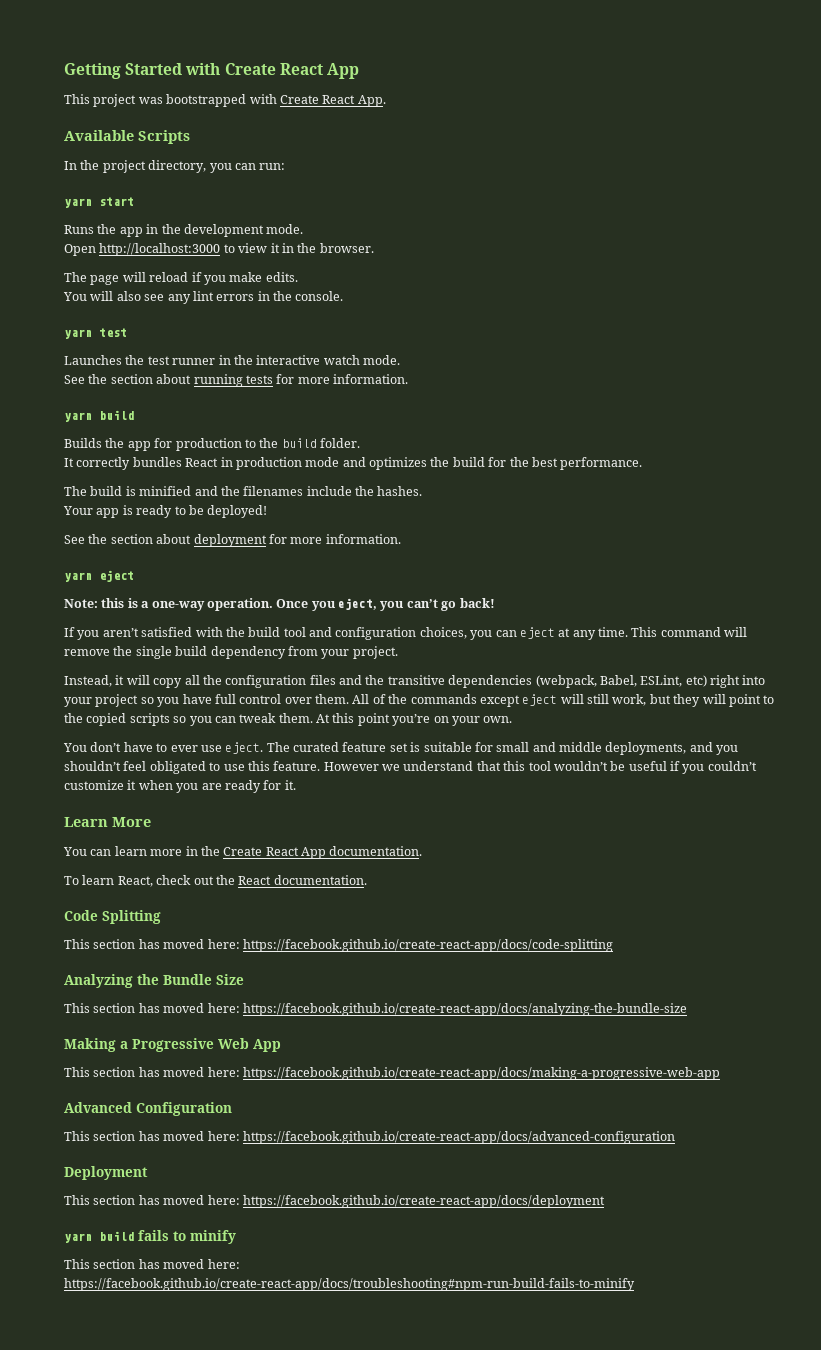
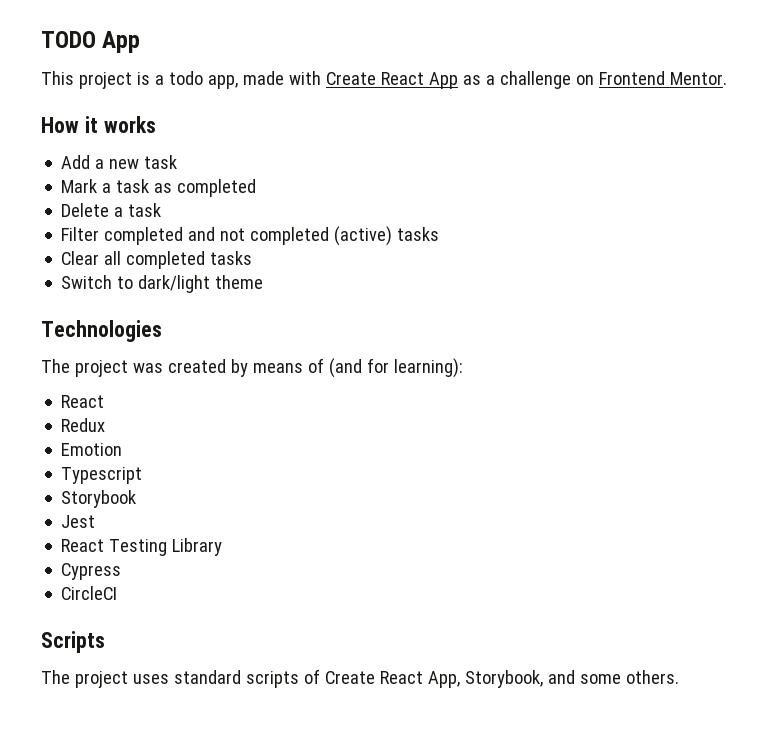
[64,63,359,79] [64,94,386,107] [64,130,190,144] [64,160,286,173] [64,197,134,208] [64,224,304,237] [64,243,374,256] [64,272,298,285] [63,291,344,304] [64,328,127,339] [64,355,400,365] [64,374,408,387] [64,410,134,422] [64,438,360,451] [64,457,643,470] [64,486,423,496] [63,505,268,518] [64,534,401,547] [64,570,134,582] [64,598,495,611] [64,627,748,640] [64,646,398,659] [64,675,766,688] [64,694,775,707] [64,713,513,726] [63,742,739,755] [64,761,757,774] [64,780,296,793] [64,817,151,827] [63,846,423,859] [64,875,367,887] [64,910,161,924] [64,939,613,952] [64,974,244,988] [64,1003,687,1016] [64,1038,281,1052] [64,1067,720,1080] [64,1102,232,1116] [64,1131,675,1144] [64,1166,148,1180] [64,1195,605,1208] [64,1230,236,1244] [64,1259,240,1269] [64,1278,635,1291] Getting Started with Create React App // This project was bootstrapped with Create React App. // Available Scripts // In the project directory, you can run: // yarn start // Runs the app in the development mode. // Open http://localhost:3000 to view it in the browser. // The page will reload if you make edits. // You will also see any lint errors in the console. // yarn test // Launches the test runner in the interactive watch mode. // See the section about running tests for more information. // yarn build // Builds the app for production to the build folder. // It correctly bundles React in production mode and optimizes the build for the best performance. // The build is minified and the filenames include the hashes. // Your app is ready to be deployed! // See the section about deployment for more information. // yarn eject // Note: this is a one-way operation. Once you eject, you can’t go back! // If you aren’t satisfied with the build tool and configuration choices, you can eject at any time. This command will remove the single build dependency from your project. // Instead, it will copy all the configuration files and the transitive dependencies (webpack, Babel, ESLint, etc) right into your project so you have full control over them. All of the commands except eject will still work, but they will point to the copied scripts so you can tweak them. At this point you’re on your own. // You don’t have to ever use eject. The curated feature set is suitable for small and middle deployments, and you shouldn’t feel obligated to use this feature. However we understand that this tool wouldn’t be useful if you couldn’t customize it when you are ready for it. // Learn More // You can learn more in the Create React App documentation. // To learn React, check out the React documentation. // Code Splitting // This section has moved here: https://facebook.github.io/create-react-app/docs/code-splitting // Analyzing the Bundle Size // This section has moved here: https://facebook.github.io/create-react-app/docs/analyzing-the-bundle-size // Making a Progressive Web App // This section has moved here: https://facebook.github.io/create-react-app/docs/making-a-progressive-web-app // Advanced Configuration // This section has moved here: https://facebook.github.io/create-react-app/docs/advanced-configuration // Deployment // This section has moved here: https://facebook.github.io/create-react-app/docs/deployment // yarn build fails to minify // This section has moved here: https://facebook.github.io/create-react-app/docs/troubleshooting#npm-run-build-fails-to-minify -> [41,31,141,53] [41,71,727,89] [41,116,156,133] [61,155,178,169] [61,179,257,197] [61,203,162,217] [61,226,440,246] [61,251,253,269] [61,275,264,293] [41,320,162,342] [41,358,463,378] [61,395,105,408] [61,418,106,432] [61,443,123,456] [61,467,143,484] [61,490,137,508] [61,515,96,528] [61,538,223,556] [61,563,122,580] [61,586,118,600] [41,631,105,653] [41,669,679,688] TODO App // This project is a todo app, made with Create React App as a challenge on Frontend Mentor. // How it works // Add a new task // Mark a task as completed // Delete a task // Filter completed and not completed (active) tasks // Clear all completed tasks // Switch to dark/light theme // Technologies // The project was created by means of (and for learning): // React // Redux // Emotion // Typescript // Storybook // Jest // React Testing Library // Cypress // CircleCI // Scripts // The project uses standard scripts of Create React App, Storybook, and some others.

